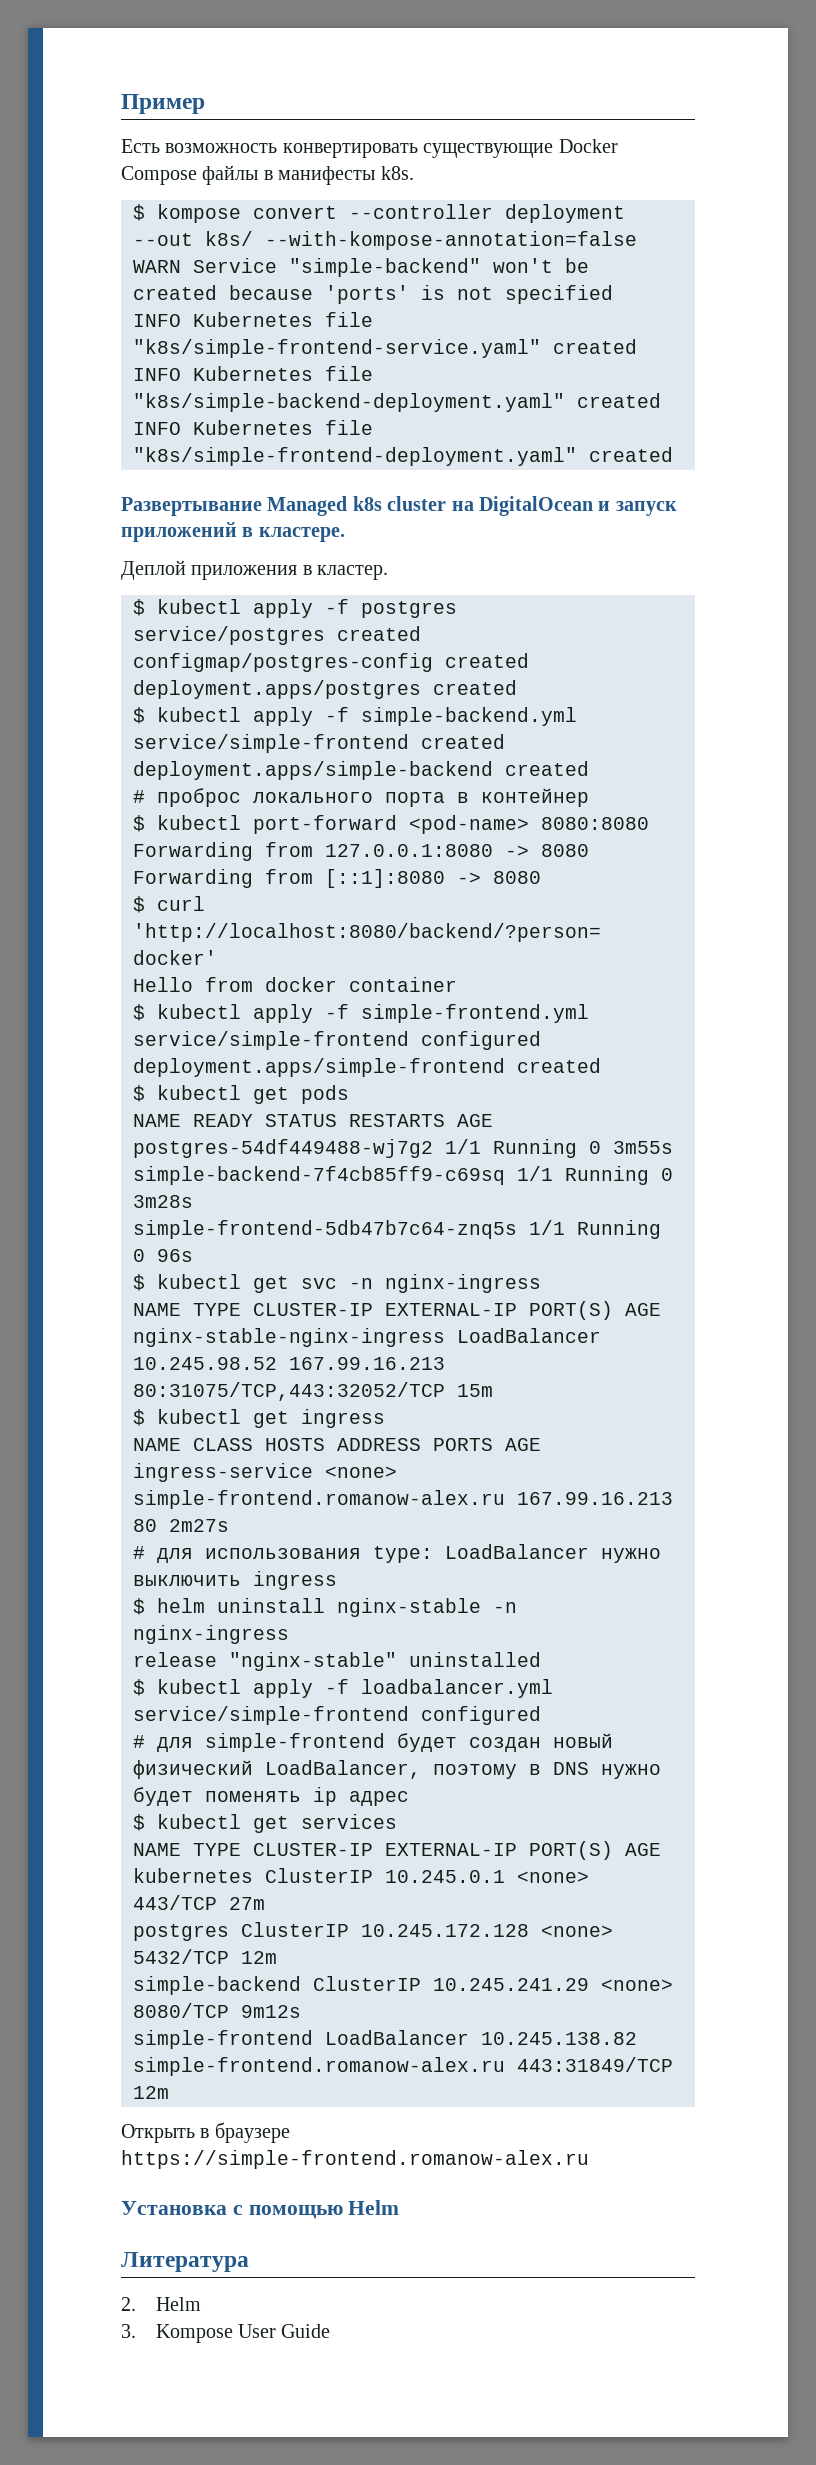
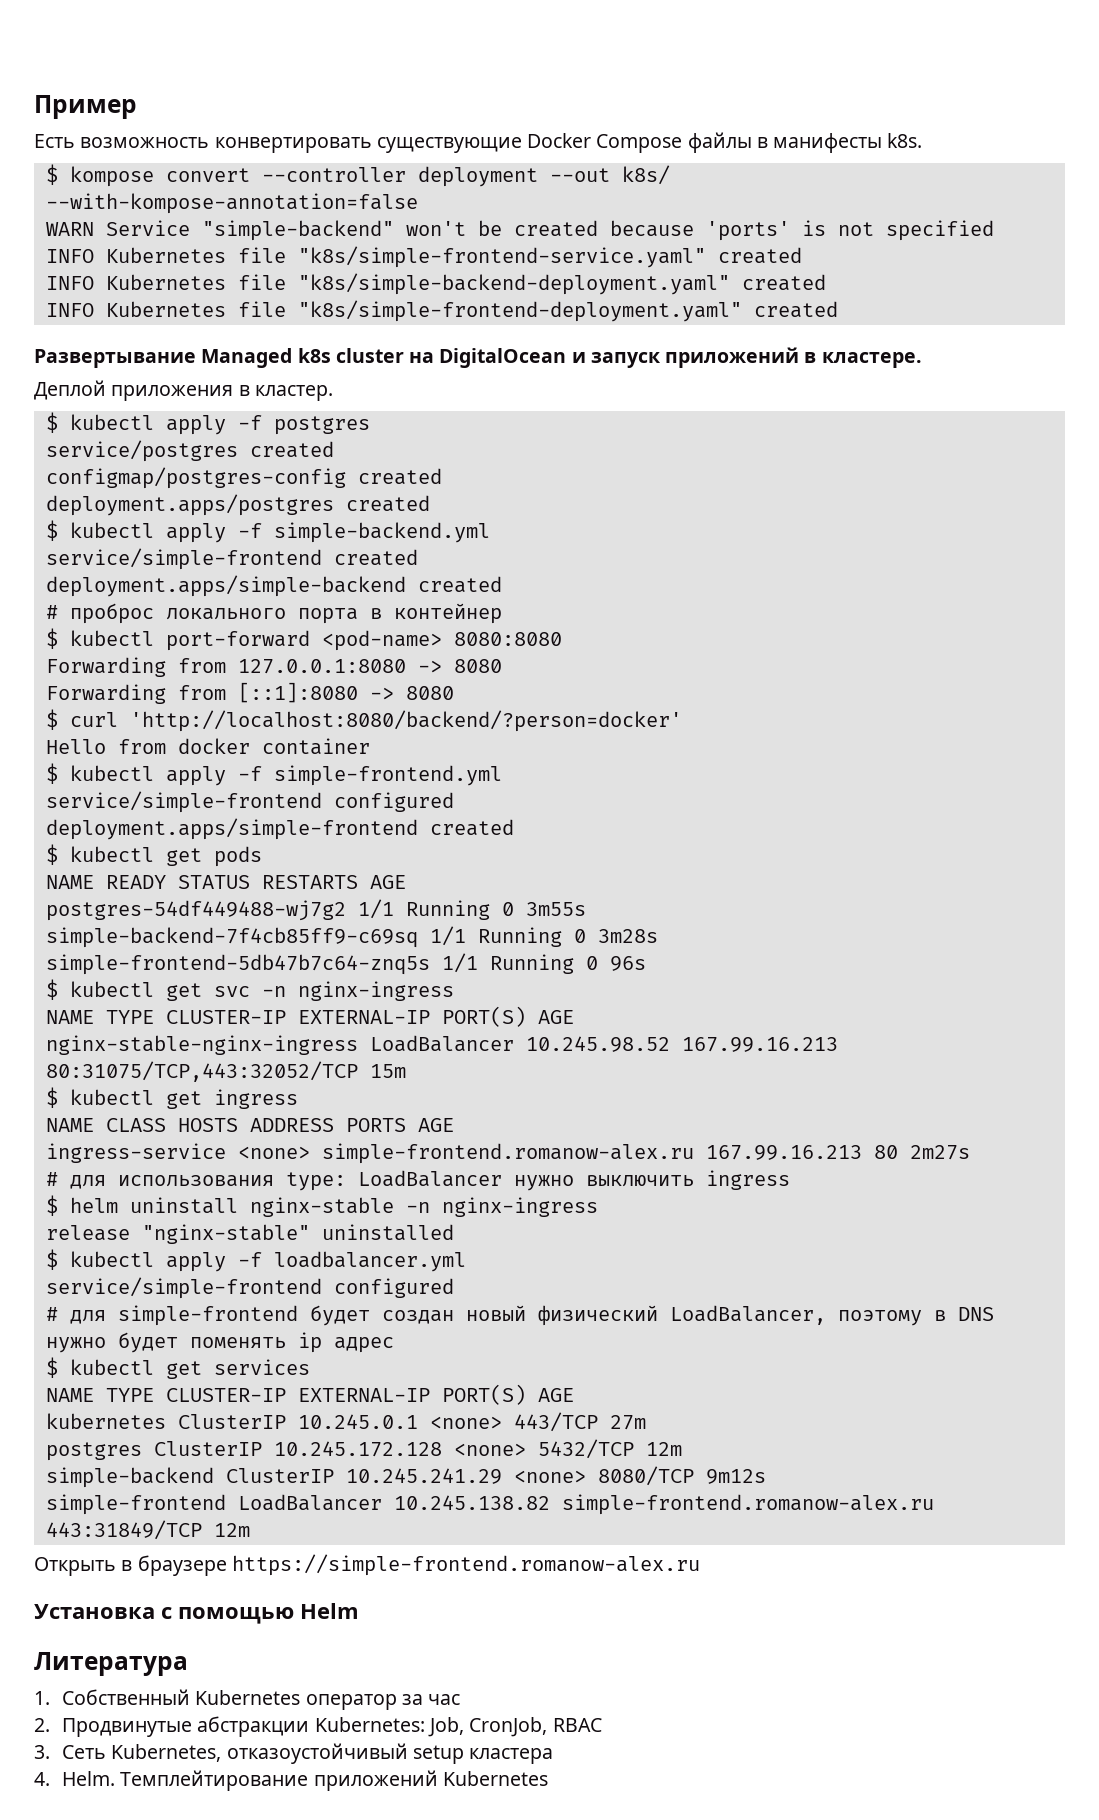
[121,2297,201,2311] [121,2324,331,2343] 2. Helm // 3. Kompose User Guide -> [34,1689,461,1710] [34,1716,602,1737] [34,1743,554,1764] [34,1770,549,1791] 1. Собственный Kubernetes оператор за час // 2. Продвинутые абстракции Kubernetes: Job, CronJob, RBAC // 3. Сеть Kubernetes, отказоустойчивый setup кластера // 4. Helm. Темплейтирование приложений Kubernetes

